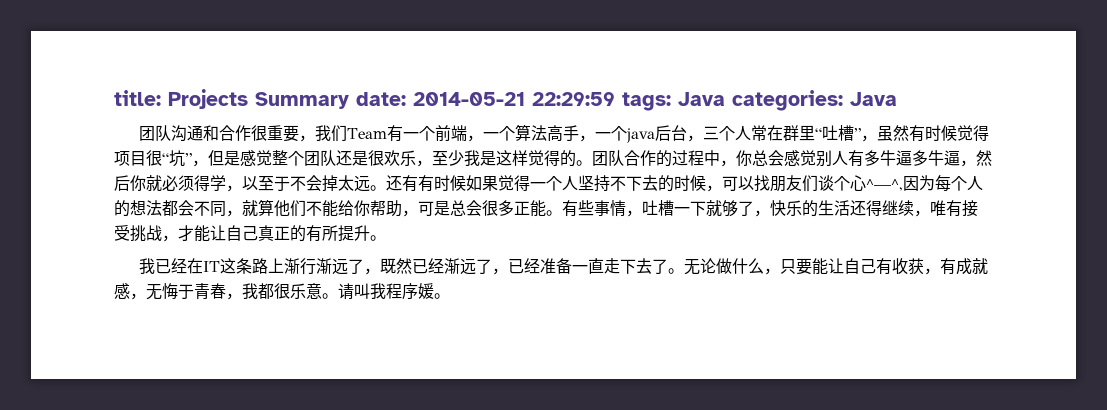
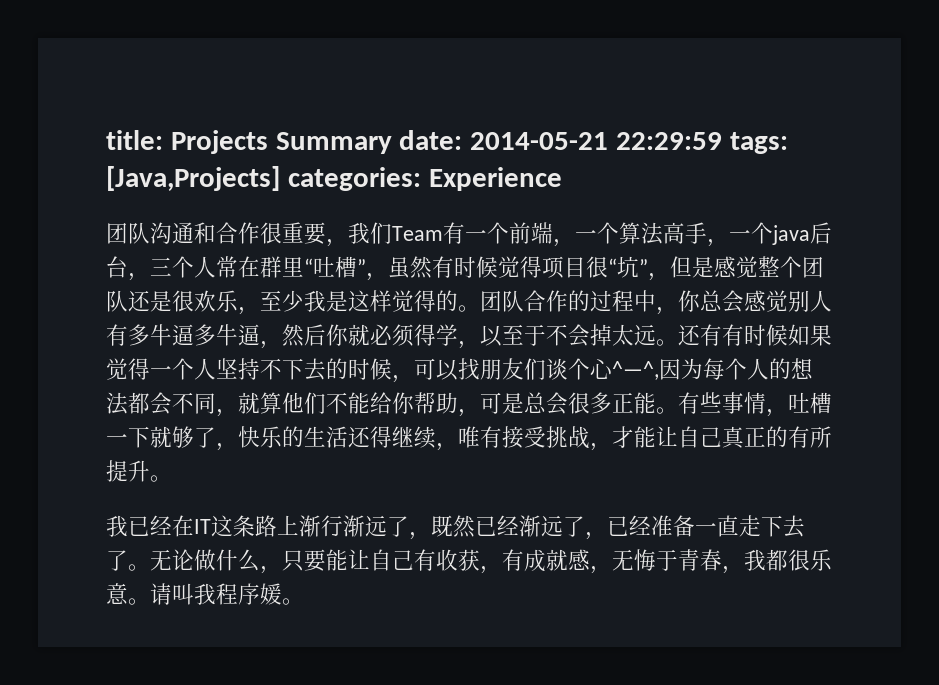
[678,90,897,111] Java categories: Java -> [106,166,562,191] [Java,Projects] categories: Experience

